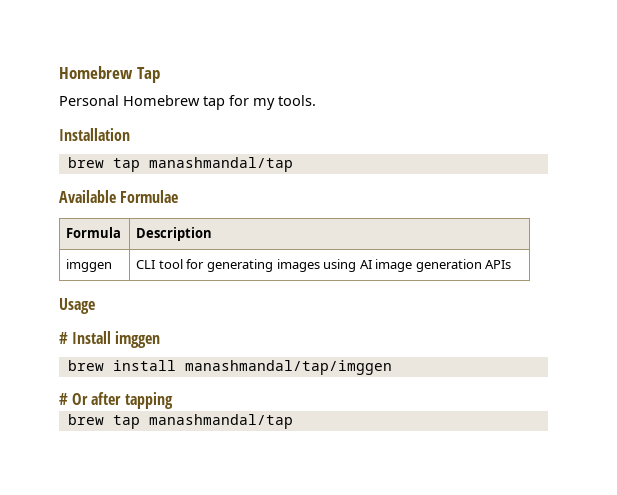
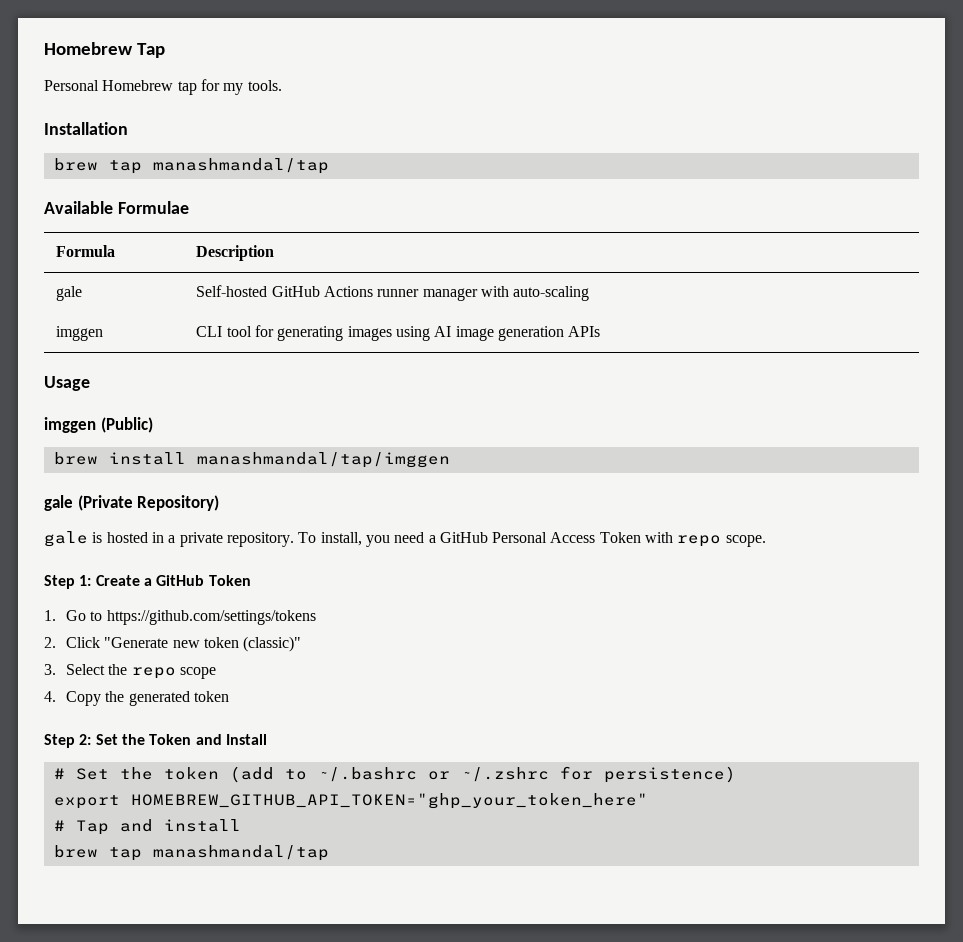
(213, 234) none -> [56,286,83,301] [196,285,590,301] // gale | Self-hosted GitHub Actions runner manager with auto-scaling
[59,331,161,348] # Install imggen -> [44,417,153,433] imggen (Public)
[59,392,173,409] # Or after tapping -> [44,495,220,511] [44,531,766,547] [44,575,251,589] [44,610,316,625] [44,636,302,652] [44,664,217,679] [44,691,230,706] [44,734,267,748] [53,766,736,783] [53,793,648,809] [53,819,241,835] gale (Private Repository) // gale is hosted in a private repository. To install, you need a GitHub Personal Access Token with repo scope. // Step 1: Create a GitHub Token // 1. Go to https://github.com/settings/tokens // 2. Click "Generate new token (classic)" // 3. Select the repo scope // 4. Copy the generated token // Step 2: Set the Token and Install // # Set the token (add to ~/.bashrc or ~/.zshrc for persistence) // export HOMEBREW_GITHUB_API_TOKEN="ghp_your_token_here" // # Tap and install

